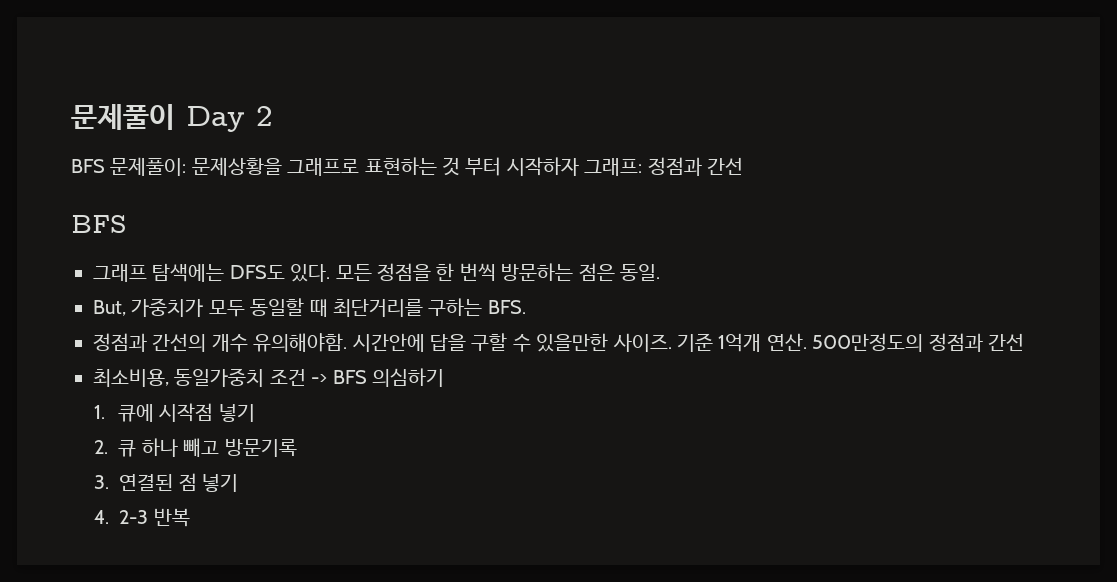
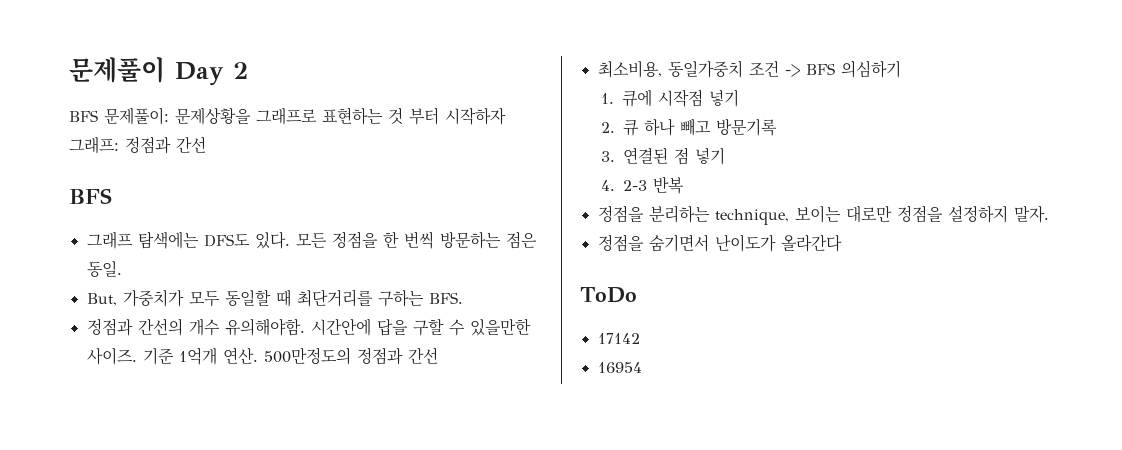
(190, 517) none -> [597,205,1049,225] [597,234,842,252] [580,287,637,303] [597,333,640,344] [597,362,642,373] // 정점을 분리하는 technique, 보이는 대로만 정점을 설정하지 말자. // 정점을 숨기면서 난이도가 올라간다 // ToDo // 17142 // 16954

